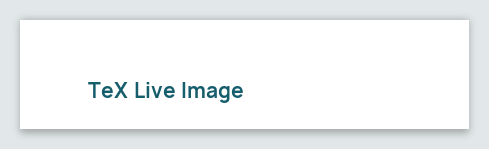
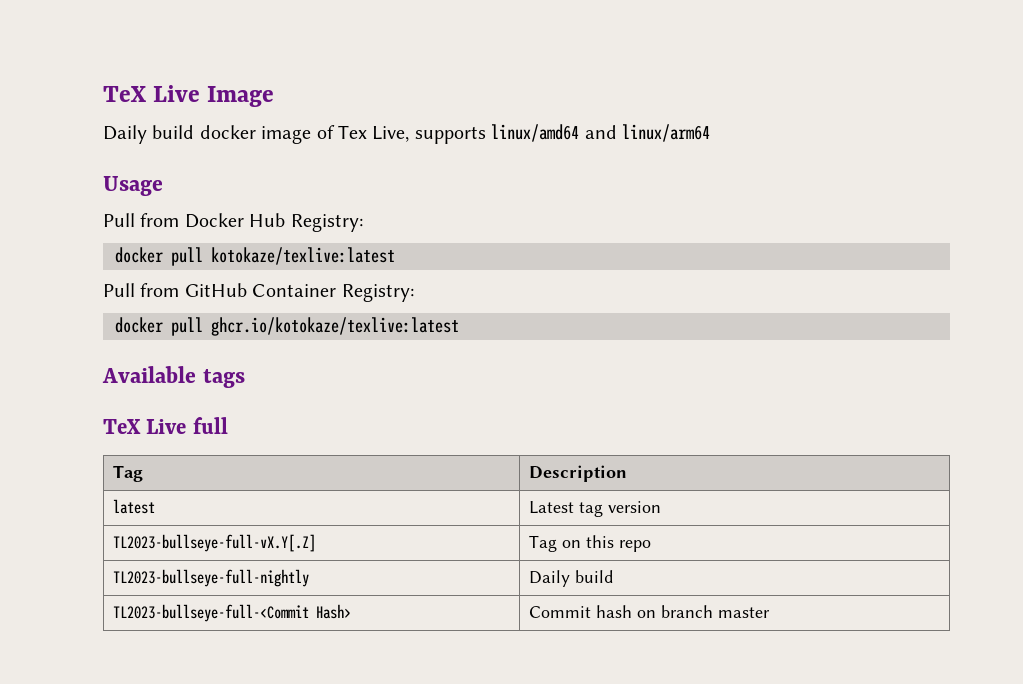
(245, 92) none -> [103,124,710,144] [103,176,163,196] [103,213,363,232] [115,247,395,266] [103,283,414,302] [115,317,459,336] [102,366,245,388] [103,417,228,434] [112,465,143,482] [528,465,627,482] [112,499,155,514] [528,501,661,517] [112,534,316,552] [528,535,651,552] [112,569,309,587] [528,570,614,587] [112,604,351,622] [528,605,770,618] // Daily build docker image of Tex Live, supports linux/amd64 and linux/arm64 // Usage // Pull from Docker Hub Registry: // docker pull kotokaze/texlive:latest // Pull from GitHub Container Registry: // docker pull ghcr.io/kotokaze/texlive:latest // Available tags // TeX Live full // Tag | Description // latest | Latest tag version // TL2023-bullseye-full-vX.Y[.Z] | Tag on this repo // TL2023-bullseye-full-nightly | Daily build // TL2023-bullseye-full-<Commit Hash> | Commit hash on branch master

